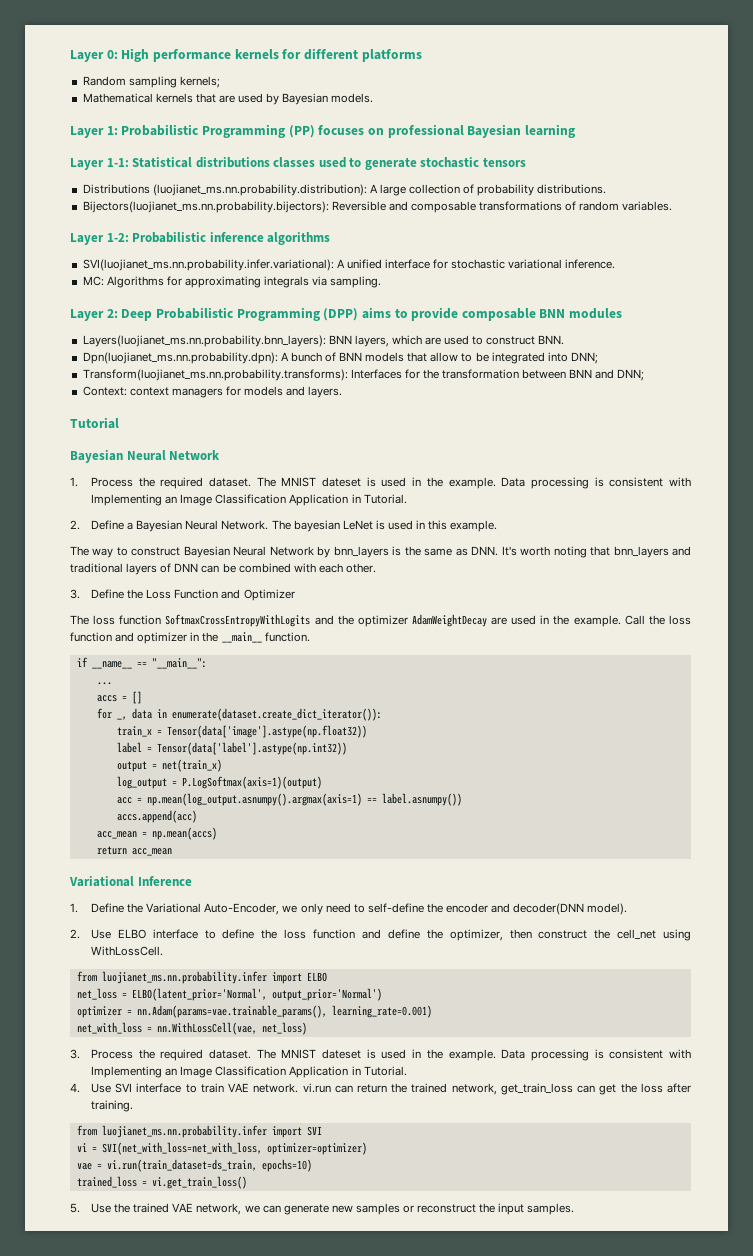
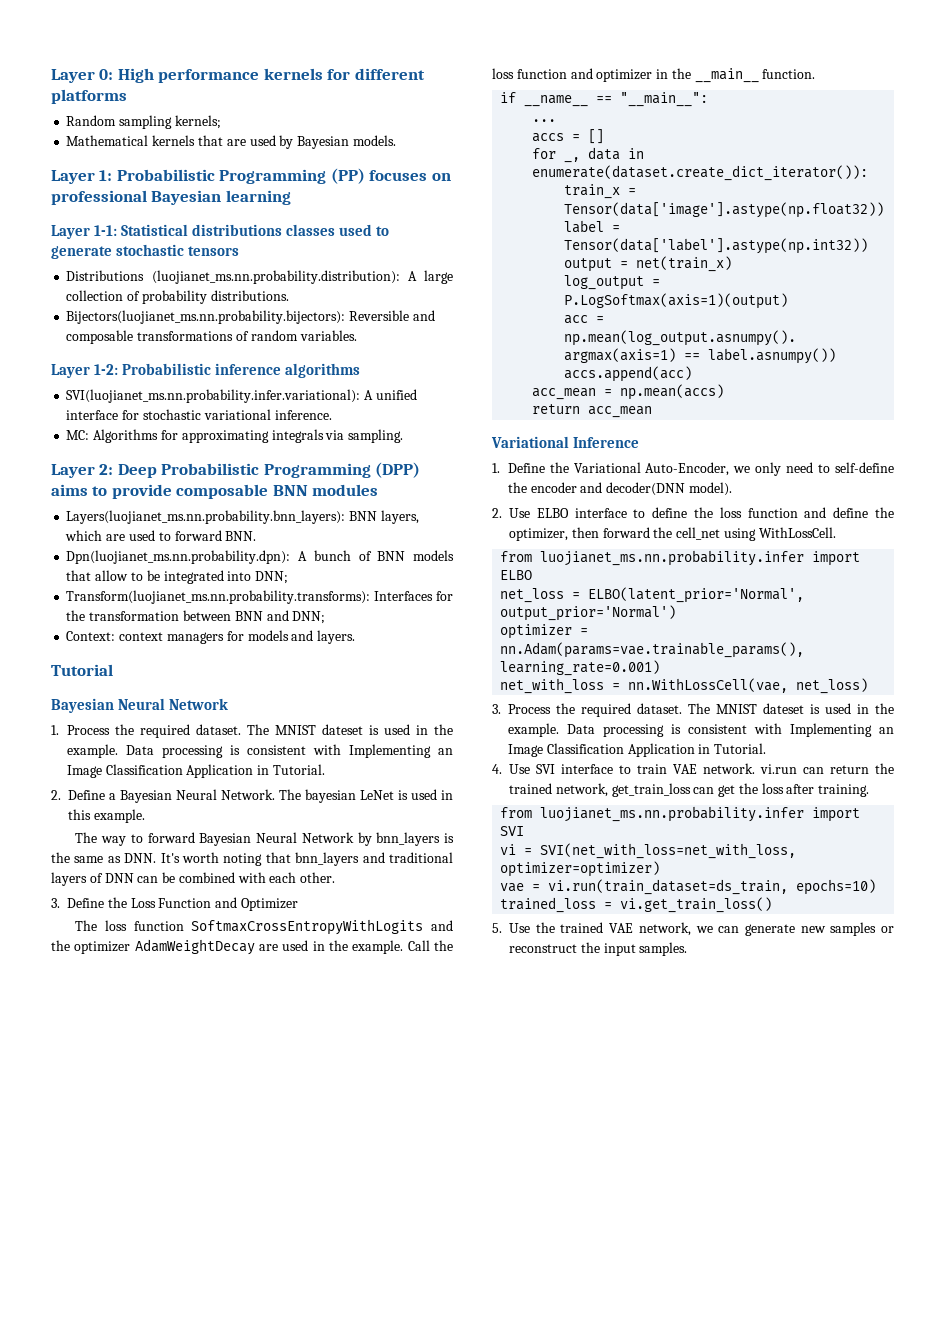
[486,336,536,345] construct -> [174,530,222,541] forward
[131,547,181,556] construct -> [147,832,195,843] forward
[538,930,588,939] construct -> [602,527,650,538] forward

